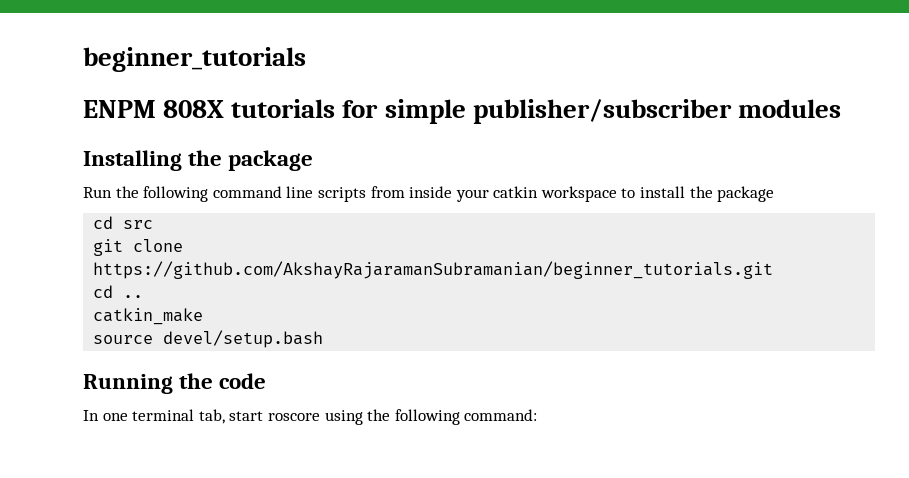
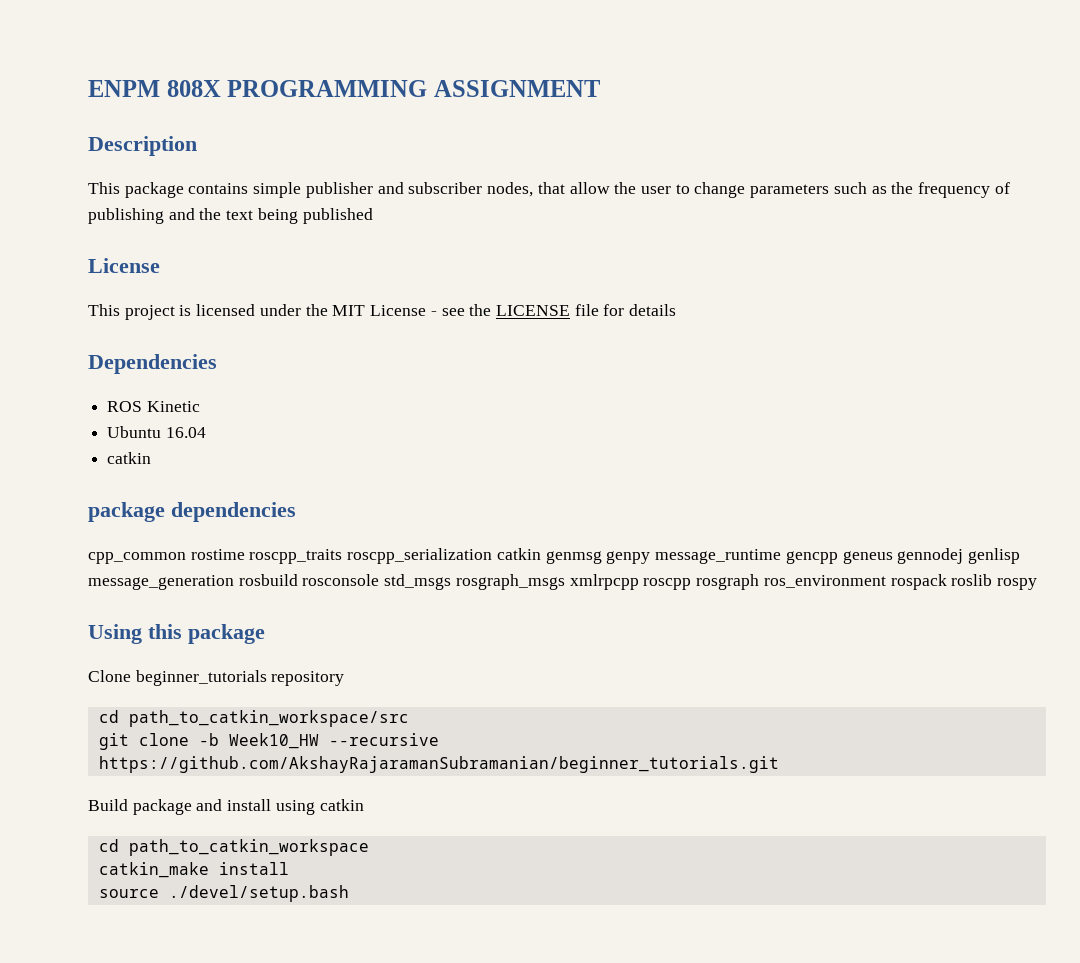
[83,47,306,72] beginner_tutorials // -> (88, 88) none
[231,99,841,124] [83,150,314,171] [83,186,775,202] [93,216,154,229] tutorials for simple publisher/subscriber modules // Installing the package // Run the following command line scripts from inside your catkin workspace to install the package // cd src -> [227,80,600,97] [88,136,197,156] [88,182,1010,198] [88,208,373,224] [88,258,160,273] [88,304,677,320] [88,354,217,374] [107,401,200,412] [107,426,206,438] [107,452,152,464] [88,502,296,522] [88,548,1020,564] [88,574,1037,590] [88,624,265,644] [88,670,345,686] [98,710,409,727] PROGRAMMING ASSIGNMENT // Description // This package contains simple publisher and subscriber nodes, that allow the user to change parameters such as the frequency of publishing and the text being published // License // This project is licensed under the MIT License - see the LICENSE file for details // Dependencies // ROS Kinetic // Ubuntu 16.04 // catkin // package dependencies // cpp_common rostime roscpp_traits roscpp_serialization catkin genmsg genpy message_runtime gencpp geneus gennodej genlisp message_generation rosbuild rosconsole std_msgs rosgraph_msgs xmlrpcpp roscpp rosgraph ros_environment rospack roslib rospy // Using this package // Clone beginner_tutorials repository // cd path_to_catkin_workspace/src
[93,261,774,279] [93,285,144,298] https://github.com/AkshayRajaramanSubramanian/beginner_tutorials.git // cd .. -> [198,733,439,749] [98,756,779,773] [88,799,364,815] [98,839,369,856] -b Week10_HW --recursive https://github.com/AkshayRajaramanSubramanian/beginner_tutorials.git // Build package and install using catkin // cd path_to_catkin_workspace
(204, 316) none -> [218,862,289,875] install
[163,330,324,348] [83,373,267,394] [83,409,538,425] devel/setup.bash // Running the code // In one terminal tab, start roscore using the following command: -> [168,885,349,902] ./devel/setup.bash

